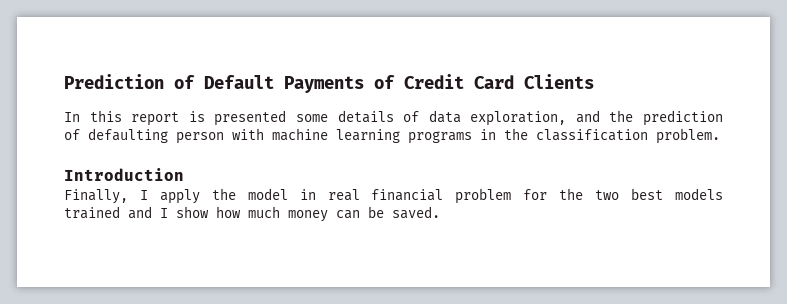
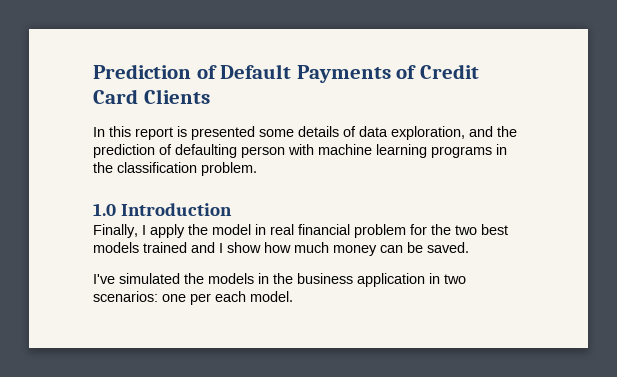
(720, 136) none -> [93,203,116,216] 1.0
(440, 212) none -> [93,273,466,287] [93,291,293,305] // I've simulated the models in the business application in two scenarios: one per each model.

